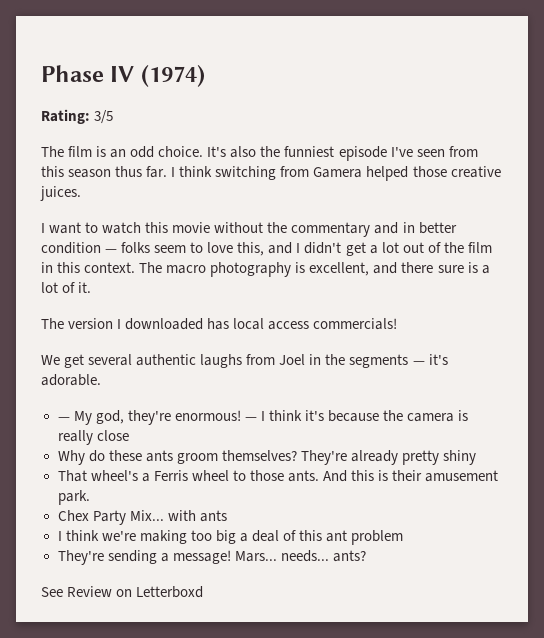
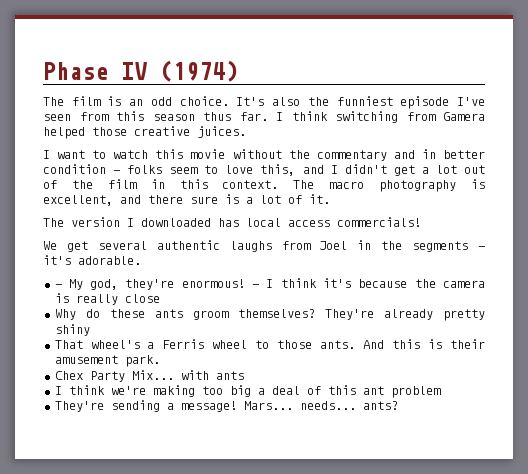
[41,109,114,124] // Rating: 3/5 -> (238, 71) none
[41,586,204,598] // See Review on Letterboxd -> (398, 405) none

